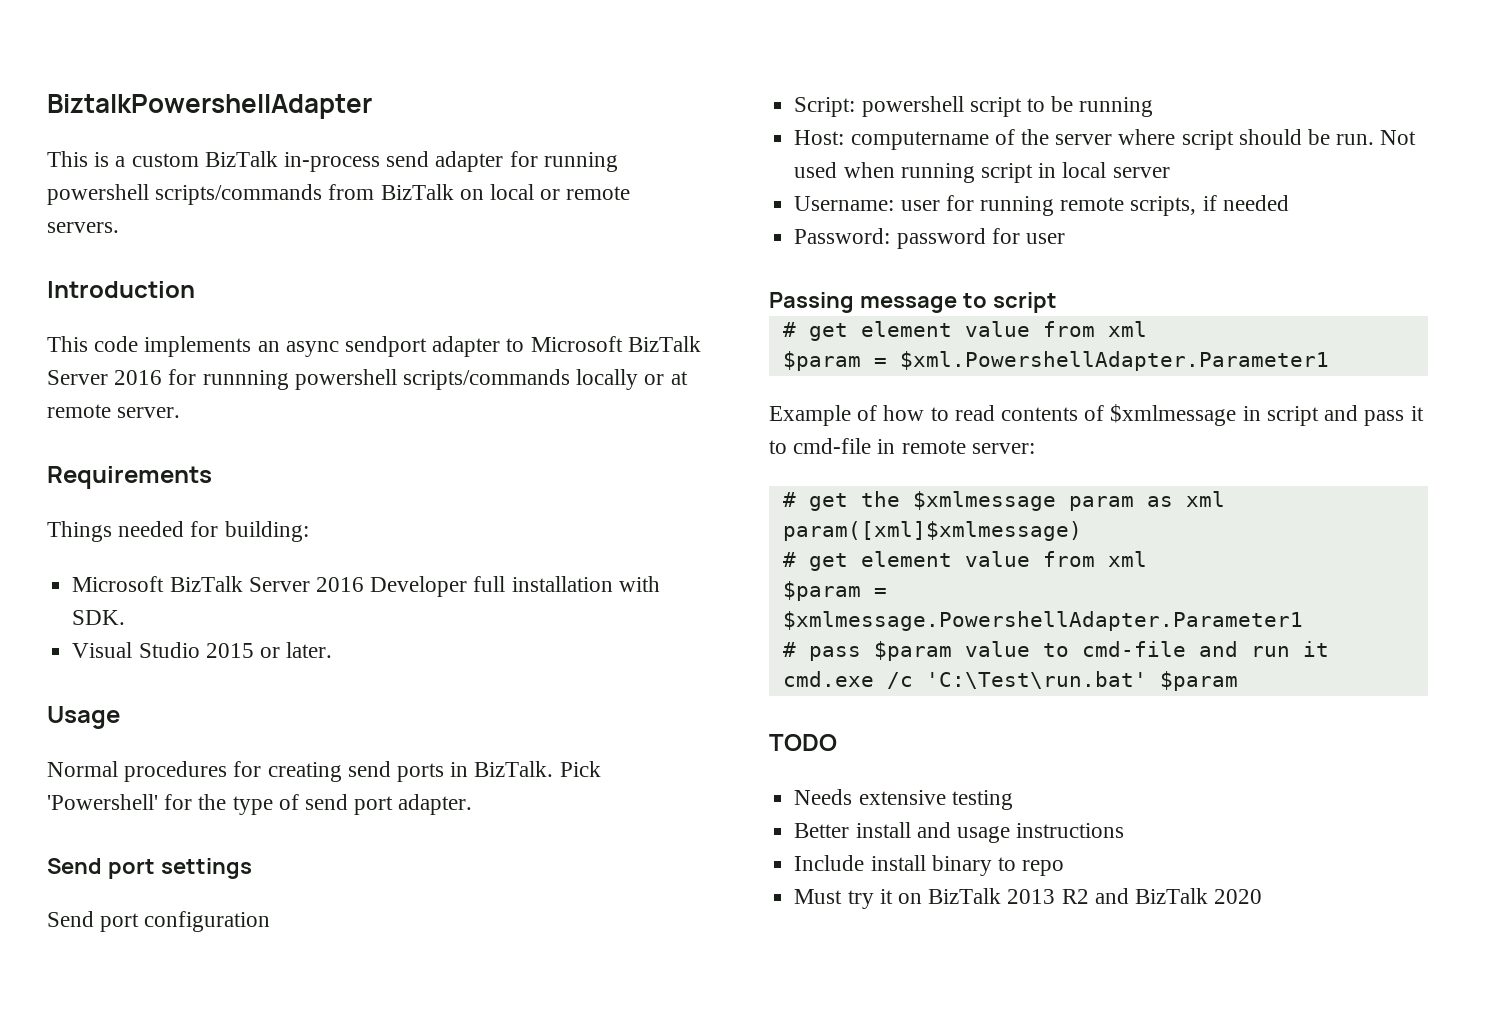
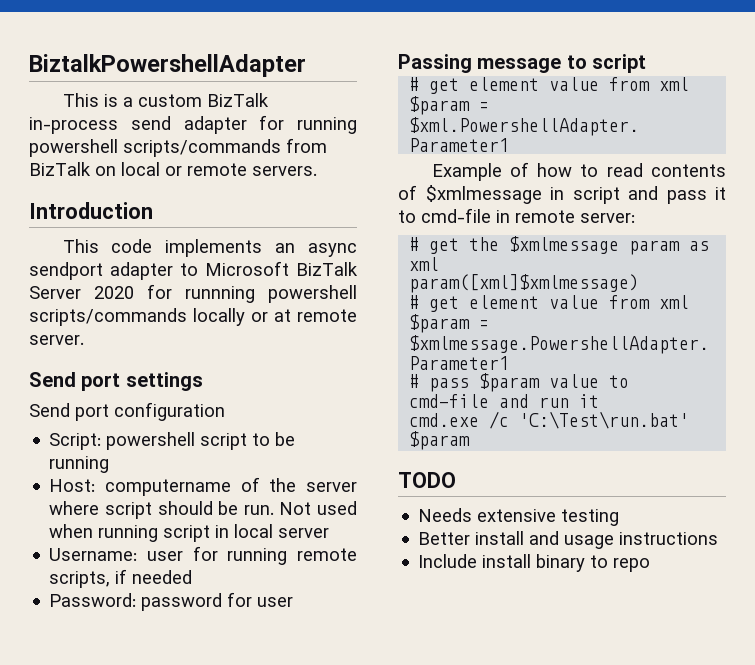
[114,370,163,385] 2016 -> [94,286,134,299] 2020
[47,466,212,489] [47,521,309,542] [72,576,660,597] [72,610,126,625] [72,642,333,658] [47,706,120,729] [47,761,601,782] [47,794,473,815] // Requirements // Things needed for building: // Microsoft BizTalk Server 2016 Developer full installation with SDK. // Visual Studio 2015 or later. // Usage // Normal procedures for creating send ports in BizTalk. Pick 'Powershell' for the type of send port adapter. -> (84, 340) none
[794,888,1263,909] // Must try it on BizTalk 2013 R2 and BizTalk 2020 -> (651, 565) none

